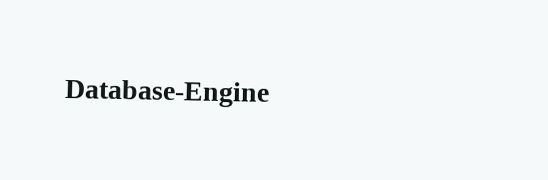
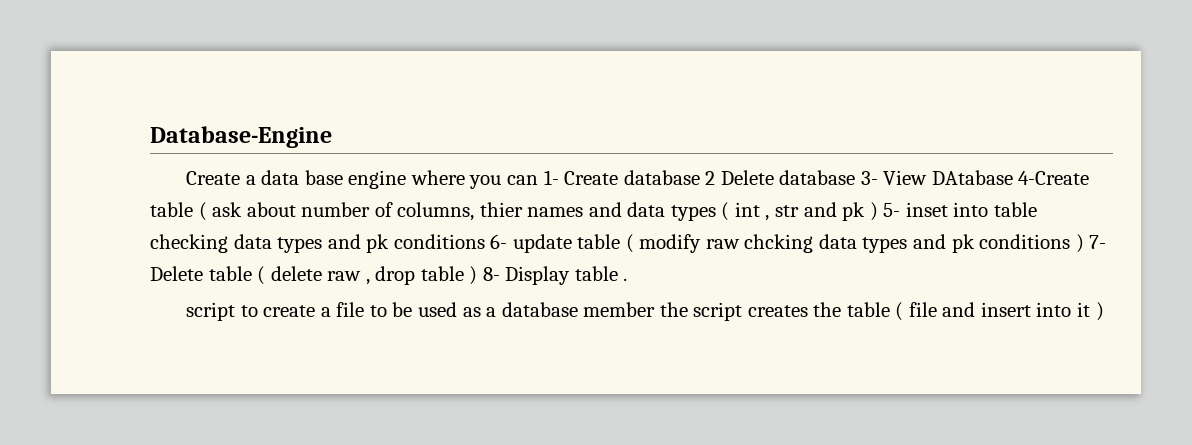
(270, 93) none -> [186,170,1090,189] [150,202,1037,221] [150,234,1107,253] [150,266,628,285] [186,302,1104,321] // Create a data base engine where you can 1- Create database 2 Delete database 3- View DAtabase 4-Create table ( ask about number of columns, thier names and data types ( int , str and pk ) 5- inset into table checking data types and pk conditions 6- update table ( modify raw chcking data types and pk conditions ) 7- Delete table ( delete raw , drop table ) 8- Display table . // script to create a file to be used as a database member the script creates the table ( file and insert into it )

